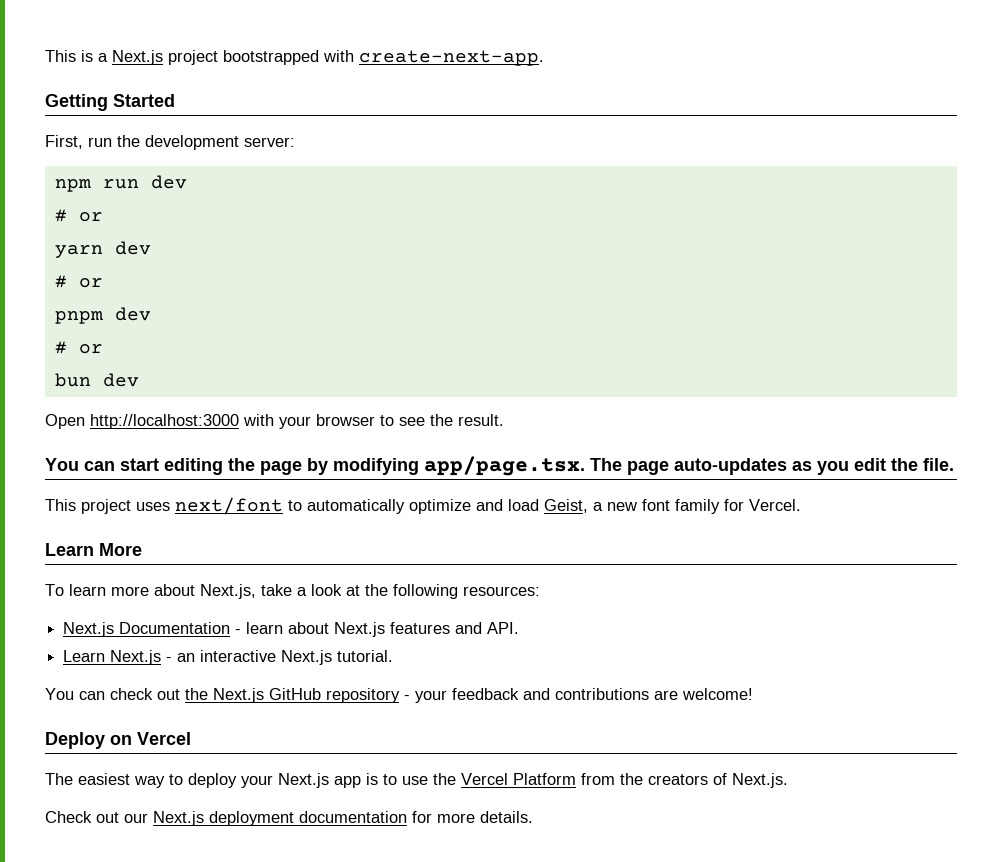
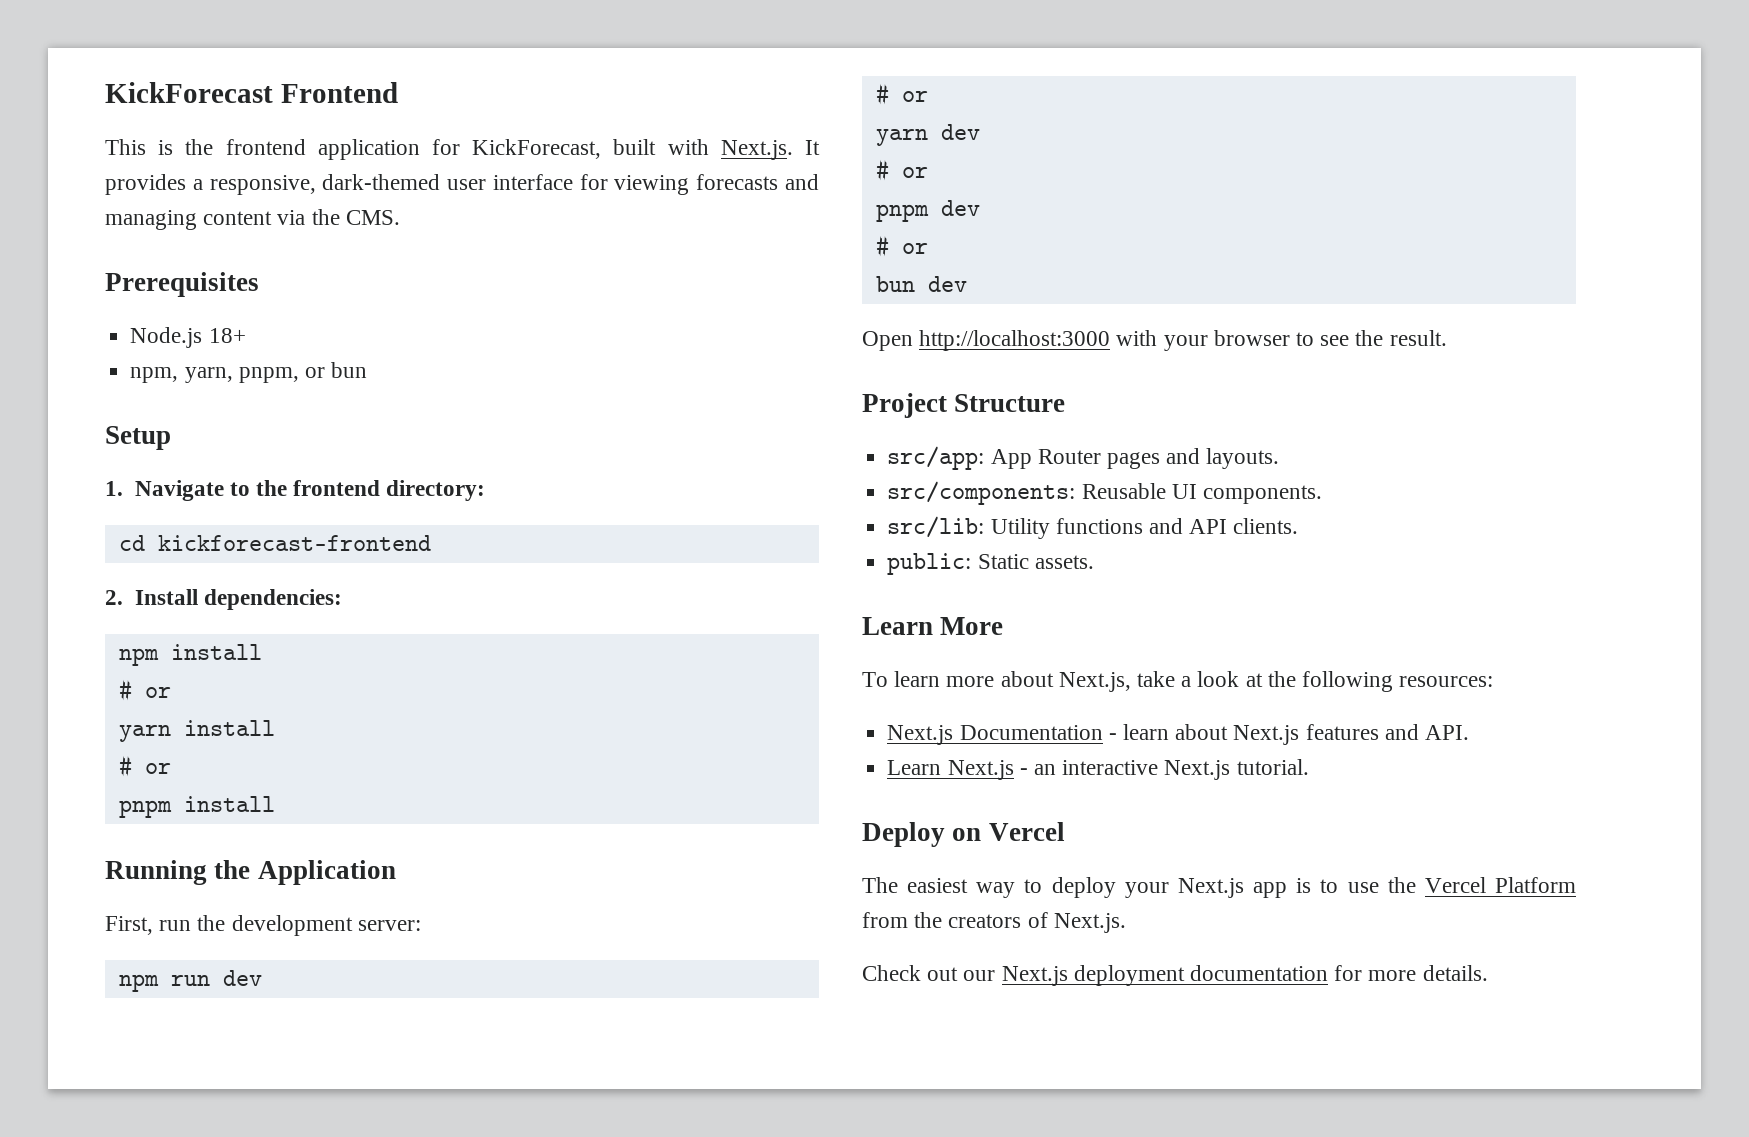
[45,50,544,66] [45,94,175,111] This is a Next.js project bootstrapped with create-next-app. // Getting Started -> [105,82,398,103] [105,139,821,160] [105,174,819,195] [105,209,400,230] [105,272,259,297] [130,327,246,348] [130,362,368,383] [105,426,171,450] [105,480,486,501] [118,535,431,551] [105,589,342,610] [118,644,262,666] [118,679,171,701] [118,720,275,742] [118,755,171,777] [118,796,275,818] [105,860,396,885] KickForecast Frontend // This is the frontend application for KickForecast, built with Next.js. It provides a responsive, dark-themed user interface for viewing forecasts and managing content via the CMS. // Prerequisites // Node.js 18+ // npm, yarn, pnpm, or bun // Setup // 1. Navigate to the frontend directory: // cd kickforecast-frontend // 2. Install dependencies: // npm install // # or // yarn install // # or // pnpm install // Running the Application
[45,456,954,476] [45,497,801,515] You can start editing the page by modifying app/page.tsx. The page auto-updates as you edit the file. // This project uses next/font to automatically optimize and load Geist, a new font family for Vercel. -> [862,393,1066,418] [887,446,1280,470] [887,481,1322,505] [887,516,1299,539] [887,553,1094,575] Project Structure // src/app: App Router pages and layouts. // src/components: Reusable UI components. // src/lib: Utility functions and API clients. // public: Static assets.
[45,688,753,703] // You can check out the Next.js GitHub repository - your feedback and contributions are welcome! -> (1309, 767) none

